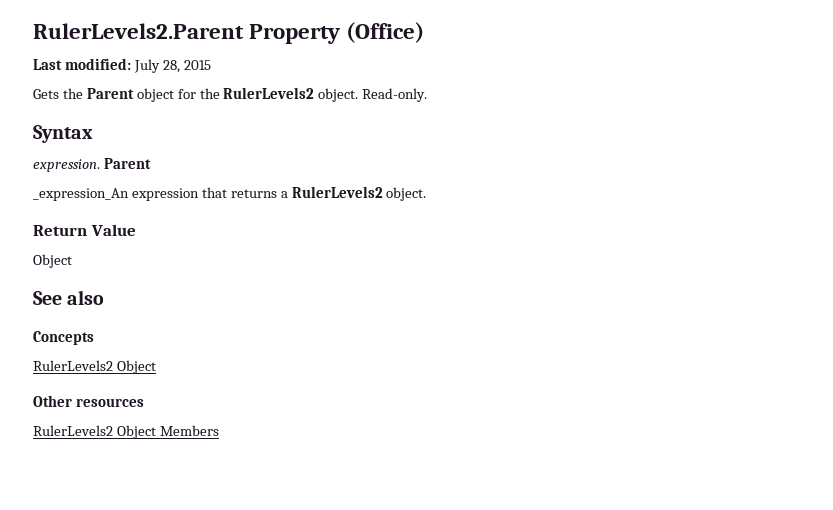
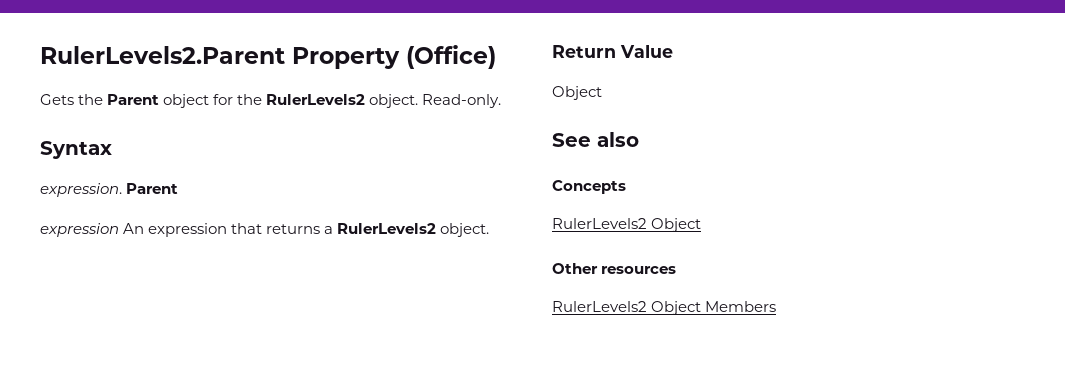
[33,58,211,73] // Last modified: July 28, 2015 -> (496, 57) none
[33,188,129,201] _expression_An -> [40,223,145,237] expression An

